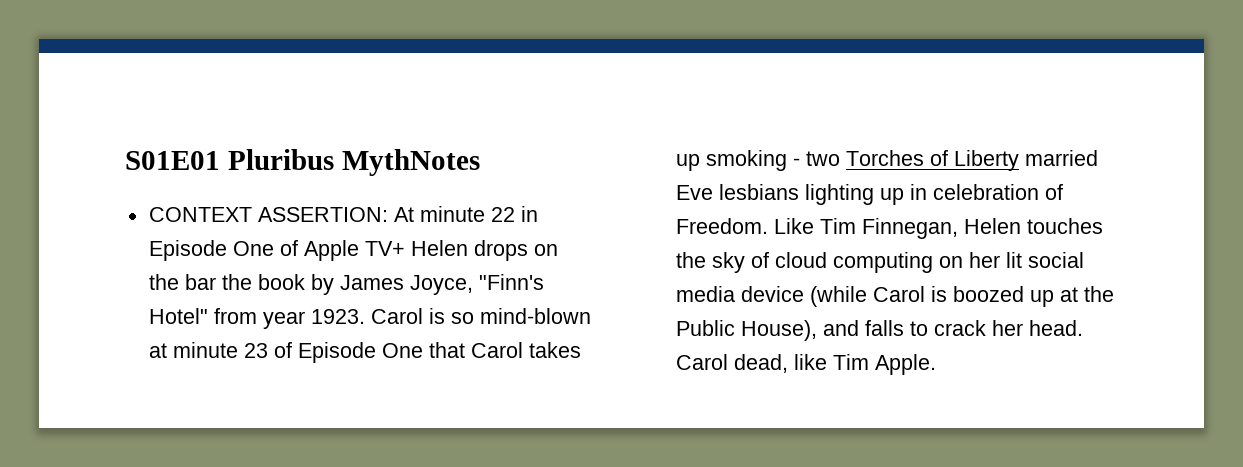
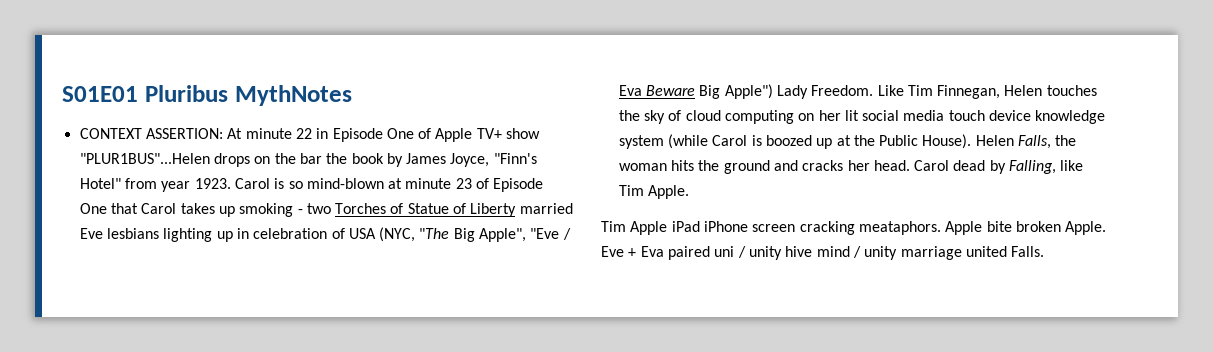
[410,240,468,256] Helen -> [506,128,541,139] [79,153,210,164] show "PLUR1BUS"...Helen
(948, 158) none -> [407,203,467,214] Statue of
(1063, 192) none -> [348,227,571,242] [618,84,808,99] USA (NYC, "The Big Apple", "Eve / Eva Beware Big Apple") Lady
[740,286,804,302] device -> [948,110,1106,124] [618,135,664,149] touch device knowledge system
[740,320,1083,341] [675,354,936,375] House), and falls to crack her head. Carol dead, like Tim Apple. -> [922,134,1077,149] [618,160,1084,174] [618,185,689,199] [601,221,1107,235] [601,246,1045,260] House). Helen Falls, the woman hits the ground and cracks her head. Carol dead by Falling, like Tim Apple. // Tim Apple iPad iPhone screen cracking meataphors. Apple bite broken Apple. Eve + Eva paired uni / unity hive mind / unity marriage united Falls.

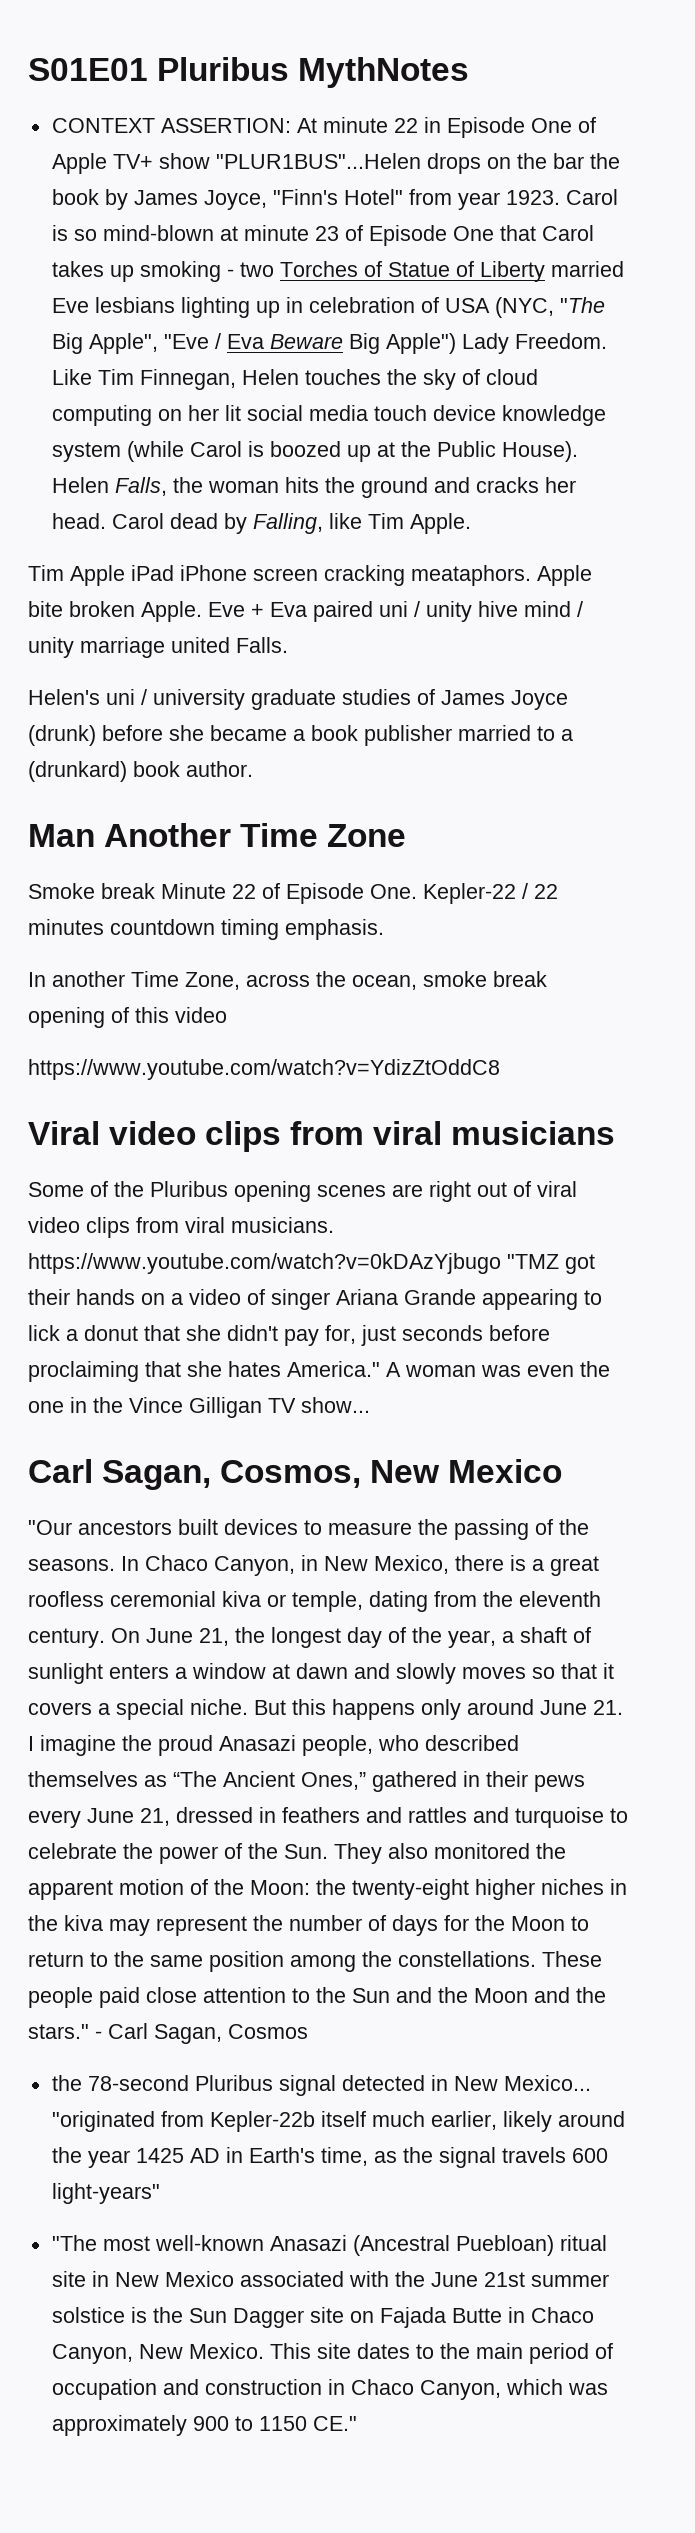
(1045, 251) none -> [28,689,568,710] [28,725,573,746] [28,761,253,782] [28,823,407,847] [28,883,558,904] [28,919,384,940] [28,971,547,990] [28,1007,227,1028] [28,1059,500,1080] [28,1121,616,1152] [28,1181,577,1202] [28,1217,334,1238] [28,1253,595,1274] [28,1289,602,1310] [28,1325,550,1346] [28,1361,610,1382] [28,1397,370,1418] [28,1459,563,1490] [28,1519,589,1540] [28,1555,599,1576] [28,1591,601,1612] [28,1627,591,1648] [28,1663,614,1684] [28,1699,623,1720] [28,1735,519,1756] [28,1771,585,1792] [28,1807,628,1828] [28,1843,566,1864] [28,1879,627,1900] [28,1915,589,1936] [28,1951,602,1972] [28,1987,606,2008] [28,2023,308,2044] [51,2075,591,2096] [51,2111,625,2132] [51,2147,608,2168] [51,2183,160,2204] [51,2235,607,2256] [51,2271,609,2287] [51,2307,594,2328] [51,2343,613,2364] [51,2379,608,2400] [51,2415,357,2436] // Helen's uni / university graduate studies of James Joyce (drunk) before she became a book publisher married to a (drunkard) book author. // Man Another Time Zone // Smoke break Minute 22 of Episode One. Kepler-22 / 22 minutes countdown timing emphasis. // In another Time Zone, across the ocean, smoke break opening of this video // https://www.youtube.com/watch?v=YdizZtOddC8 // Viral video clips from viral musicians // Some of the Pluribus opening scenes are right out of viral video clips from viral musicians. https://www.youtube.com/watch?v=0kDAzYjbugo "TMZ got their hands on a video of singer Ariana Grande appearing to lick a donut that she didn't pay for, just seconds before proclaiming that she hates America." A woman was even the one in the Vince Gilligan TV show... // Carl Sagan, Cosmos, New Mexico // "Our ancestors built devices to measure the passing of the seasons. In Chaco Canyon, in New Mexico, there is a great roofless ceremonial kiva or temple, dating from the eleventh century. On June 21, the longest day of the year, a shaft of sunlight enters a window at dawn and slowly moves so that it covers a special niche. But this happens only around June 21. I imagine the proud Anasazi people, who described themselves as “The Ancient Ones,” gathered in their pews every June 21, dressed in feathers and rattles and turquoise to celebrate the power of the Sun. They also monitored the apparent motion of the Moon: the twenty-eight higher niches in the kiva may represent the number of days for the Moon to return to the same position among the constellations. These people paid close attention to the Sun and the Moon and the stars." - Carl Sagan, Cosmos // the 78-second Pluribus signal detected in New Mexico... "originated from Kepler-22b itself much earlier, likely around the year 1425 AD in Earth's time, as the signal travels 600 light-years" // "The most well-known Anasazi (Ancestral Puebloan) ritual site in New Mexico associated with the June 21st summer solstice is the Sun Dagger site on Fajada Butte in Chaco Canyon, New Mexico. This site dates to the main period of occupation and construction in Chaco Canyon, which was approximately 900 to 1150 CE."

